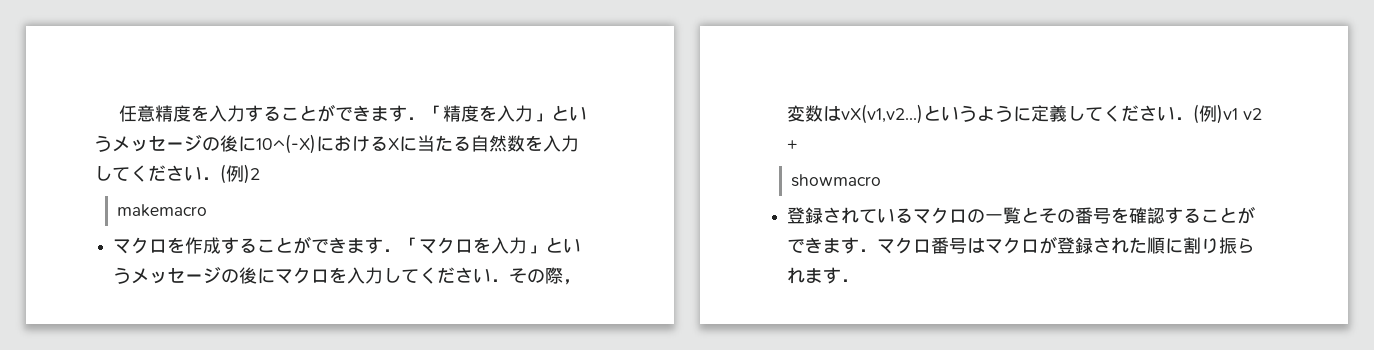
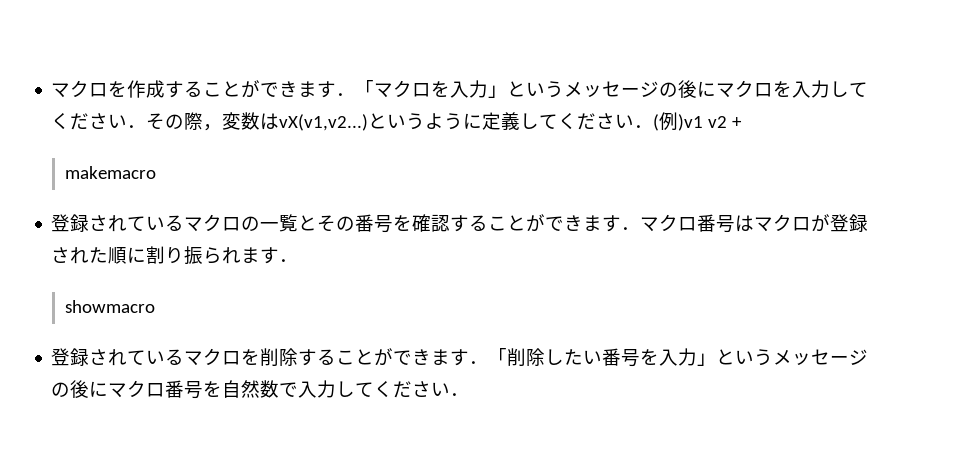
[119,104,588,122] [94,134,579,154] [94,164,260,184] [117,204,208,217] 任意精度を入力することができます．「精度を入力」というメッセージの後に10^(-X)におけるXに当たる自然数を入力してください．(例)2 // makemacro // -> (51, 90) none
[791,174,882,187] showmacro -> [65,166,157,179] makemacro
(860, 280) none -> [65,300,156,313] [51,348,869,367] [51,380,470,399] // showmacro // 登録されているマクロを削除することができます．「削除したい番号を入力」というメッセージの後にマクロ番号を自然数で入力してください．

